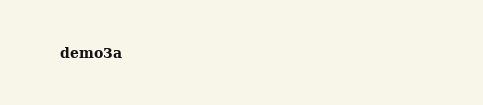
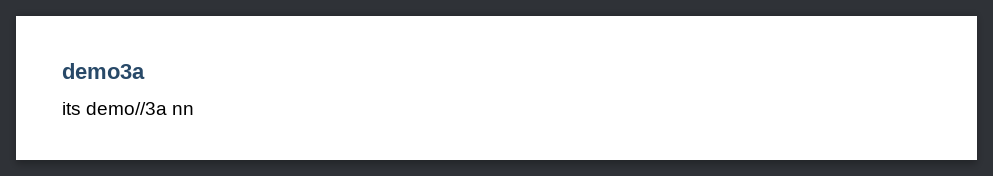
(122, 52) none -> [62,102,195,115] // its demo//3a nn

